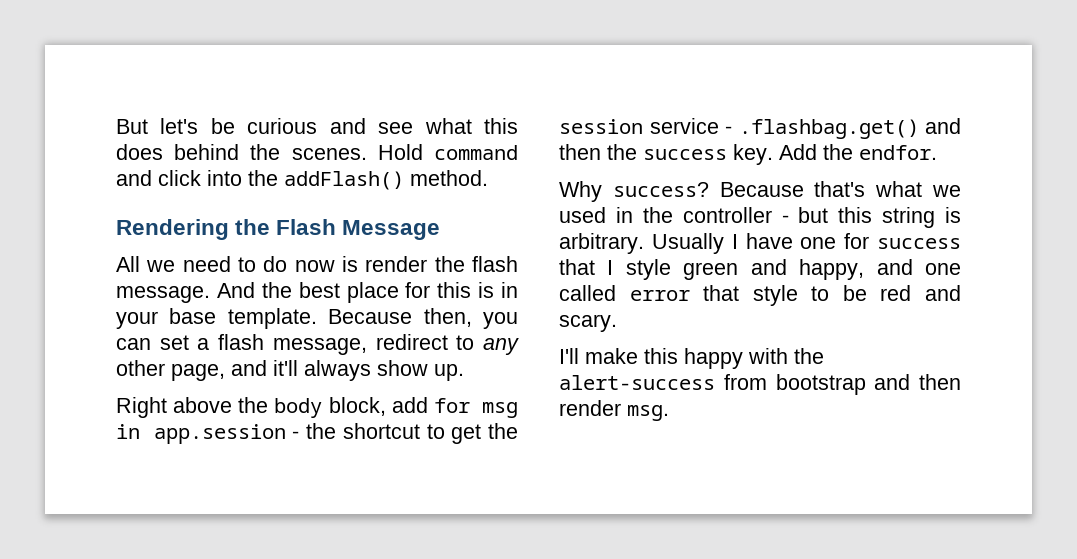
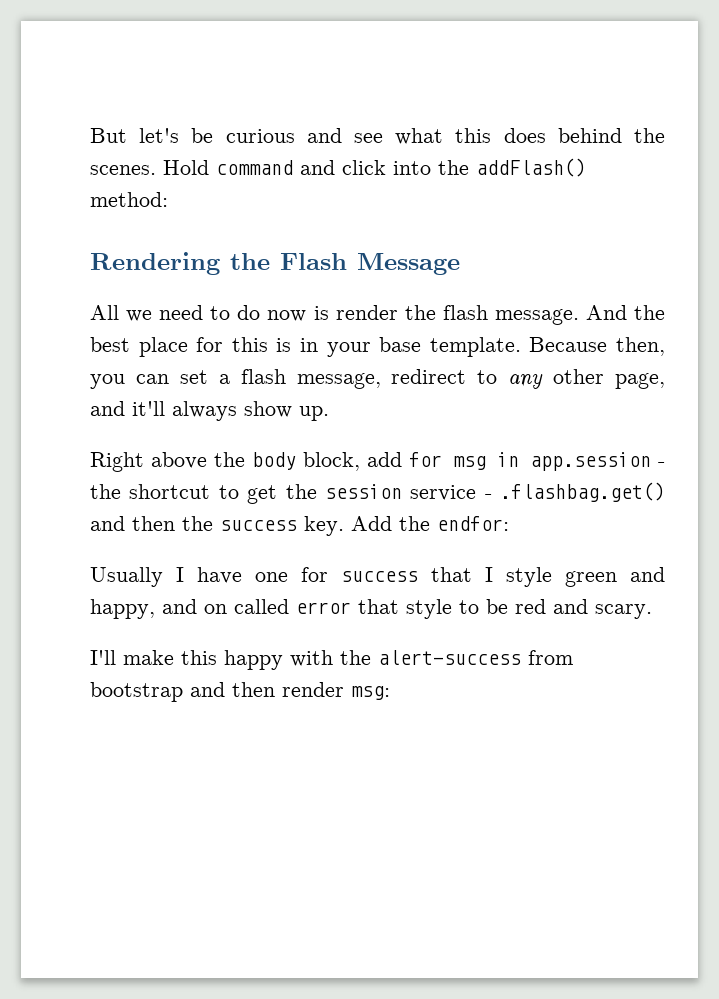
[410,170,488,186] method. -> [90,192,168,207] method:
[859,145,937,160] [559,181,961,202] [559,207,961,228] [559,233,644,254] endfor. // Why success? Because that's what we used in the controller - but this string is arbitrary. -> [437,516,509,531] endfor: //
[925,263,961,275] one -> [204,604,227,614] on
[627,405,669,421] msg. -> [351,686,390,700] msg:

